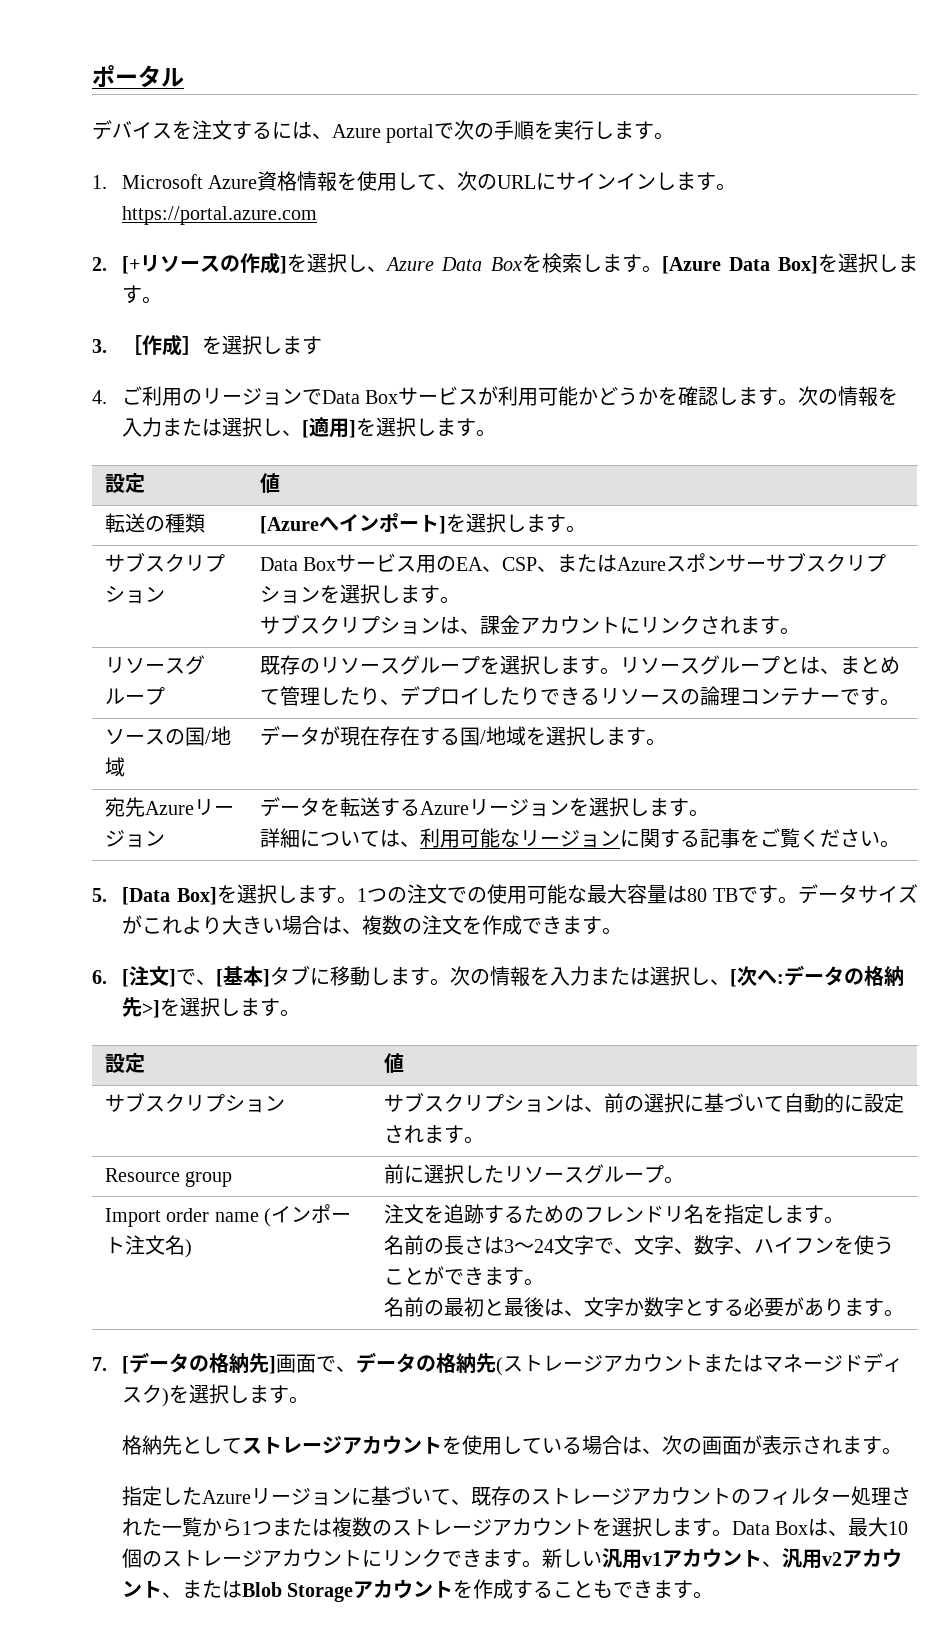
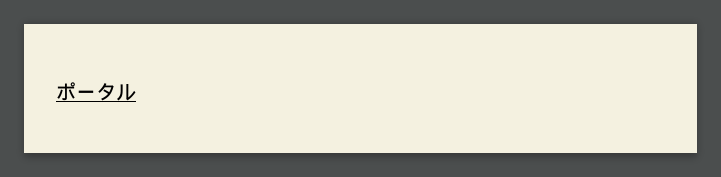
[92,120,675,143] [92,171,737,192] [122,206,318,225] [92,252,918,274] [122,285,163,304] [92,334,323,356] [92,386,899,407] [122,417,497,438] [105,473,146,493] [260,473,281,493] [105,513,206,533] [260,513,587,534] [105,552,226,572] [105,586,166,604] [260,552,887,573] [260,584,461,604] [260,614,801,635] [105,655,206,675] [105,687,166,705] [260,655,901,675] [260,686,901,706] [105,726,232,746] [105,757,126,777] [260,726,667,746] [105,797,235,817] [105,830,166,848] [260,797,710,817] [260,828,901,848] [92,884,918,905] [122,915,623,935] [92,965,905,987] [122,997,301,1018] [105,1053,146,1073] [384,1053,405,1073] [105,1092,286,1113] [384,1092,905,1113] [384,1125,485,1144] [105,1168,233,1187] [384,1164,685,1184] [105,1204,352,1227] [105,1235,193,1258] [384,1204,845,1224] [384,1235,895,1255] [384,1266,545,1286] [384,1297,905,1317] [92,1352,904,1376] [122,1384,310,1407] [122,1435,903,1455] [122,1486,912,1506] [122,1517,909,1537] [122,1548,903,1569] [122,1579,714,1602] // デバイスを注文するには、Azure portalで次の手順を実行します。 // 1. Microsoft Azure資格情報を使用して、次のURLにサインインします。https://portal.azure.com // 2. [+リソースの作成]を選択し、Azure Data Boxを検索します。[Azure Data Box]を選択します。 // 3.［作成］を選択します // 4.ご利用のリージョンでData Boxサービスが利用可能かどうかを確認します。次の情報を入力または選択し、[適用]を選択します。 // 設定 | 値 // 転送の種類 | [Azureへインポート]を選択します。 // サブスクリプション | Data Boxサービス用のEA、CSP、またはAzureスポンサーサブスクリプションを選択します。 // サブスクリプションは、課金アカウントにリンクされます。 // リソースグループ | 既存のリソースグループを選択します。リソースグループとは、まとめて管理したり、デプロイしたりできるリソースの論理コンテナーです。 // ソースの国/地域 | データが現在存在する国/地域を選択します。 // 宛先Azureリージョン | データを転送するAzureリージョンを選択します。 // 詳細については、利用可能なリージョンに関する記事をご覧ください。 // 5. [Data Box]を選択します。1つの注文での使用可能な最大容量は80 TBです。データサイズがこれより大きい場合は、複数の注文を作成できます。 // 6. [注文]で、[基本]タブに移動します。次の情報を入力または選択し、[次へ:データの格納先>]を選択します。 // 設定 | 値 // サブスクリプション | サブスクリプションは、前の選択に基づいて自動的に設定されます。 // Resource group | 前に選択したリソースグループ。 // Import order name (インポート注文名) | 注文を追跡するためのフレンドリ名を指定します。 // 名前の長さは3～24文字で、文字、数字、ハイフンを使うことができます。 // 名前の最初と最後は、文字か数字とする必要があります。 // 7. [データの格納先]画面で、データの格納先(ストレージアカウントまたはマネージドディスク)を選択します。 // 格納先としてストレージアカウントを使用している場合は、次の画面が表示されます。 // 指定したAzureリージョンに基づいて、既存のストレージアカウントのフィルター処理された一覧から1つまたは複数のストレージアカウントを選択します。Data Boxは、最大10個のストレージアカウントにリンクできます。新しい汎用v1アカウント、汎用v2アカウント、またはBlob Storageアカウントを作成することもできます。 -> (136, 92) none

